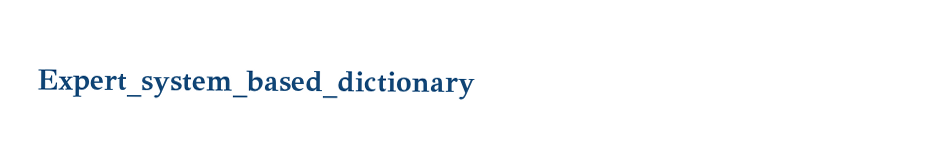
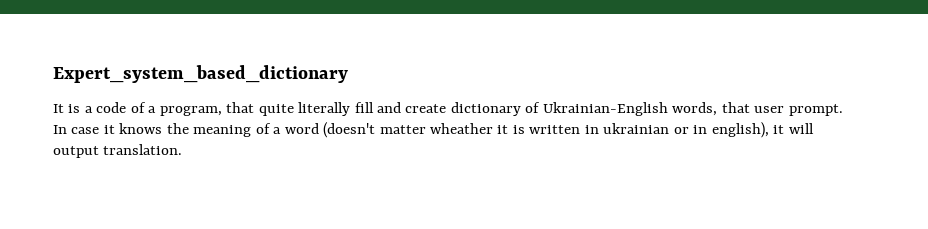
(476, 84) none -> [53,102,843,116] [53,122,814,138] [53,144,183,158] // It is a code of a program, that quite literally fill and create dictionary of Ukrainian-English words, that user prompt. In case it knows the meaning of a word (doesn't matter wheather it is written in ukrainian or in english), it will output translation.

